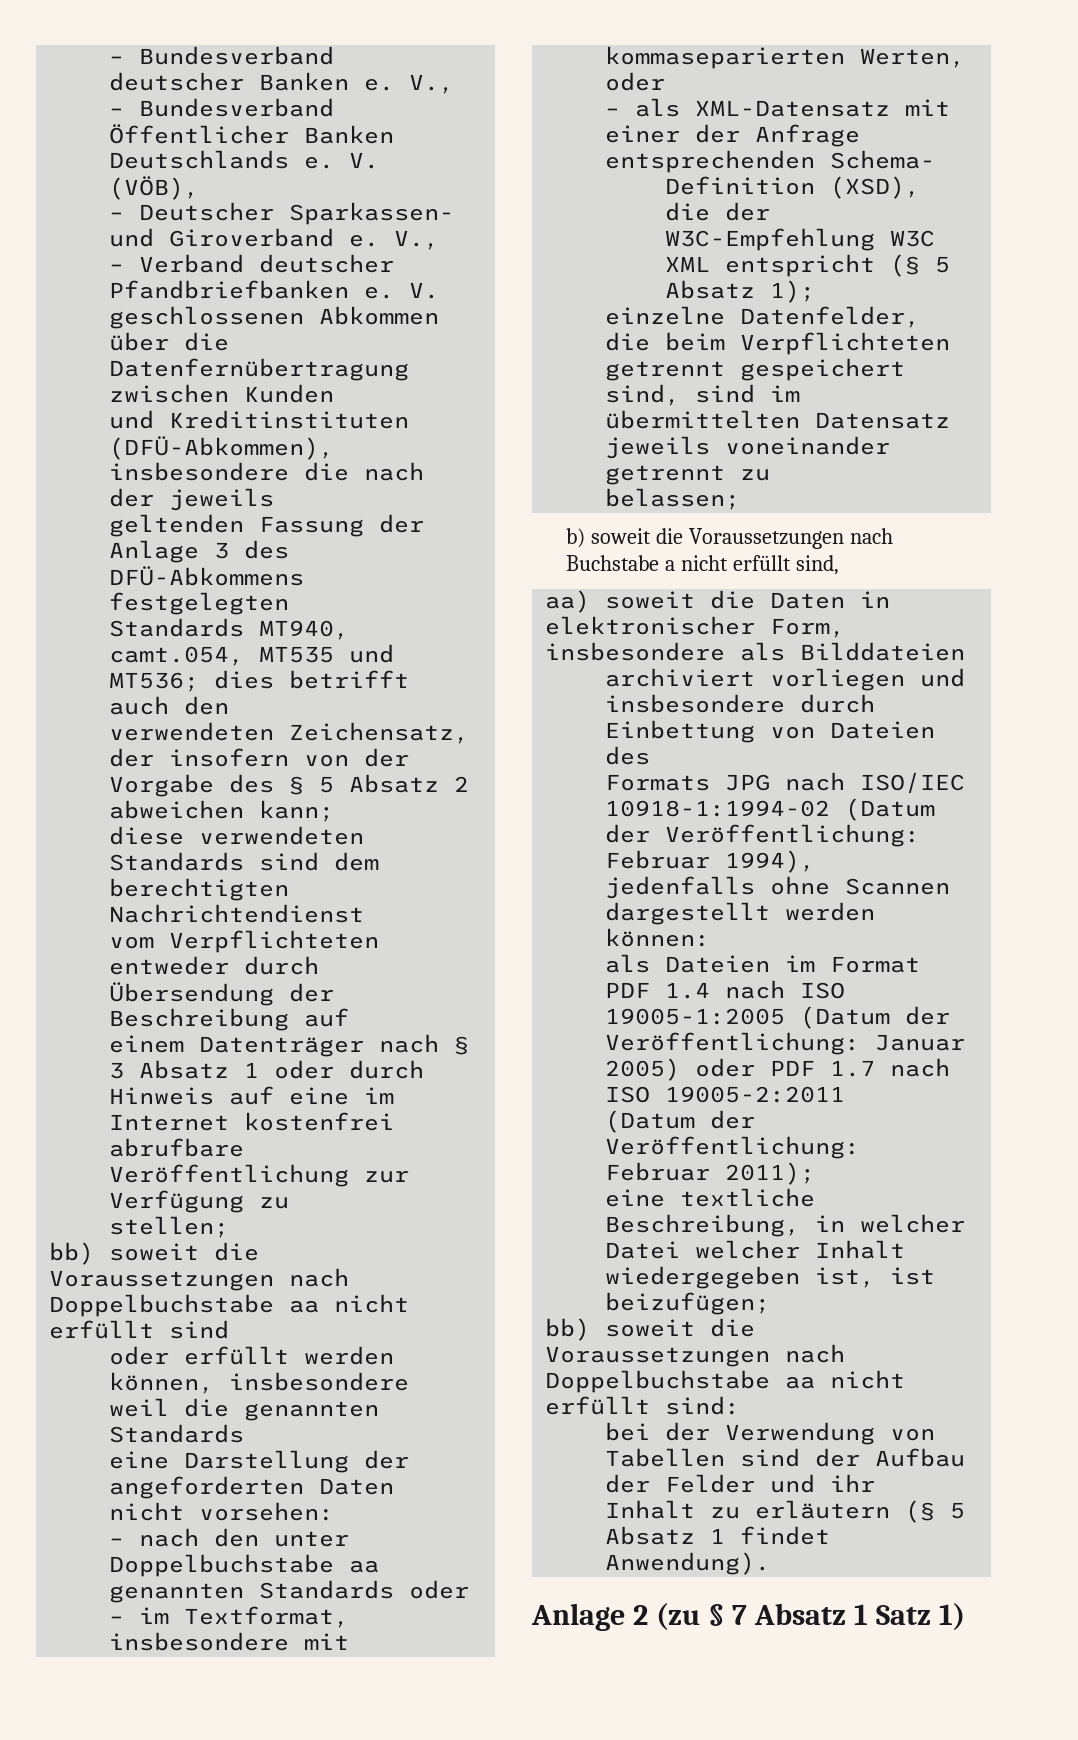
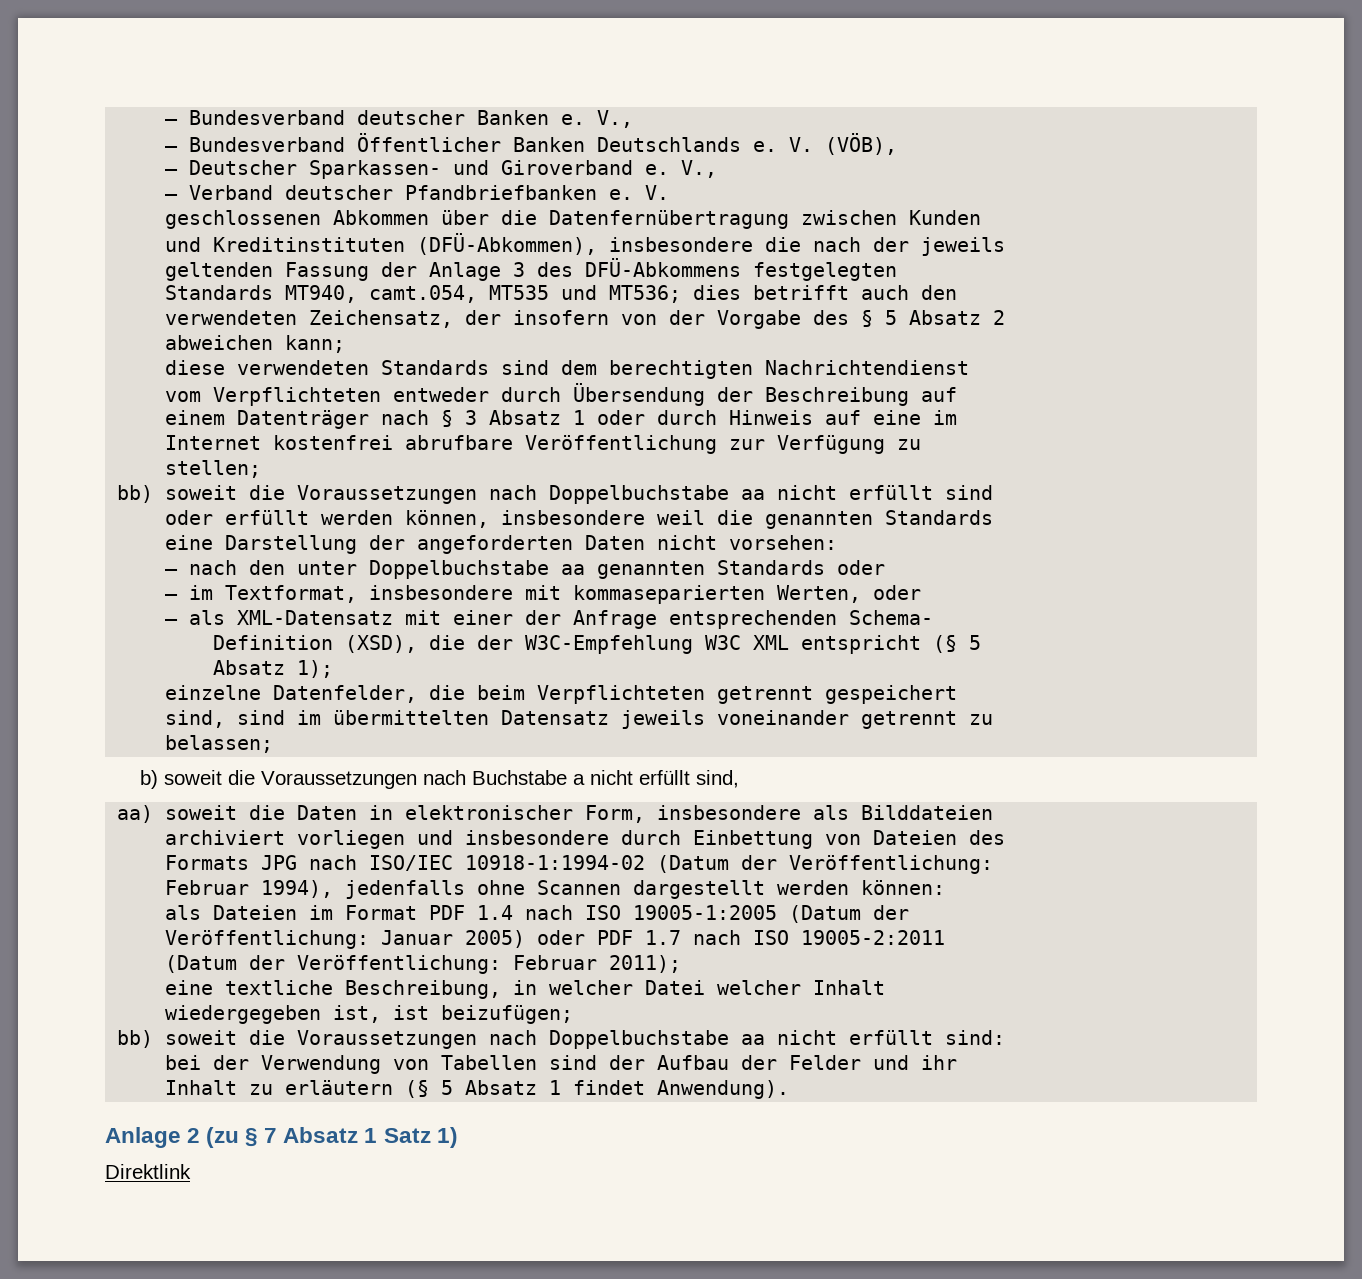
(965, 1616) none -> [105,1164,191,1179] // Direktlink

